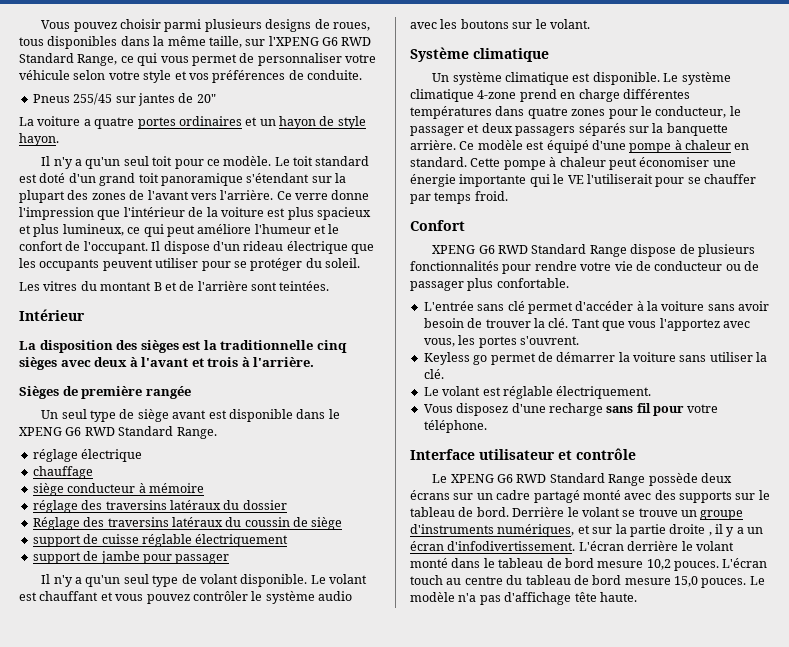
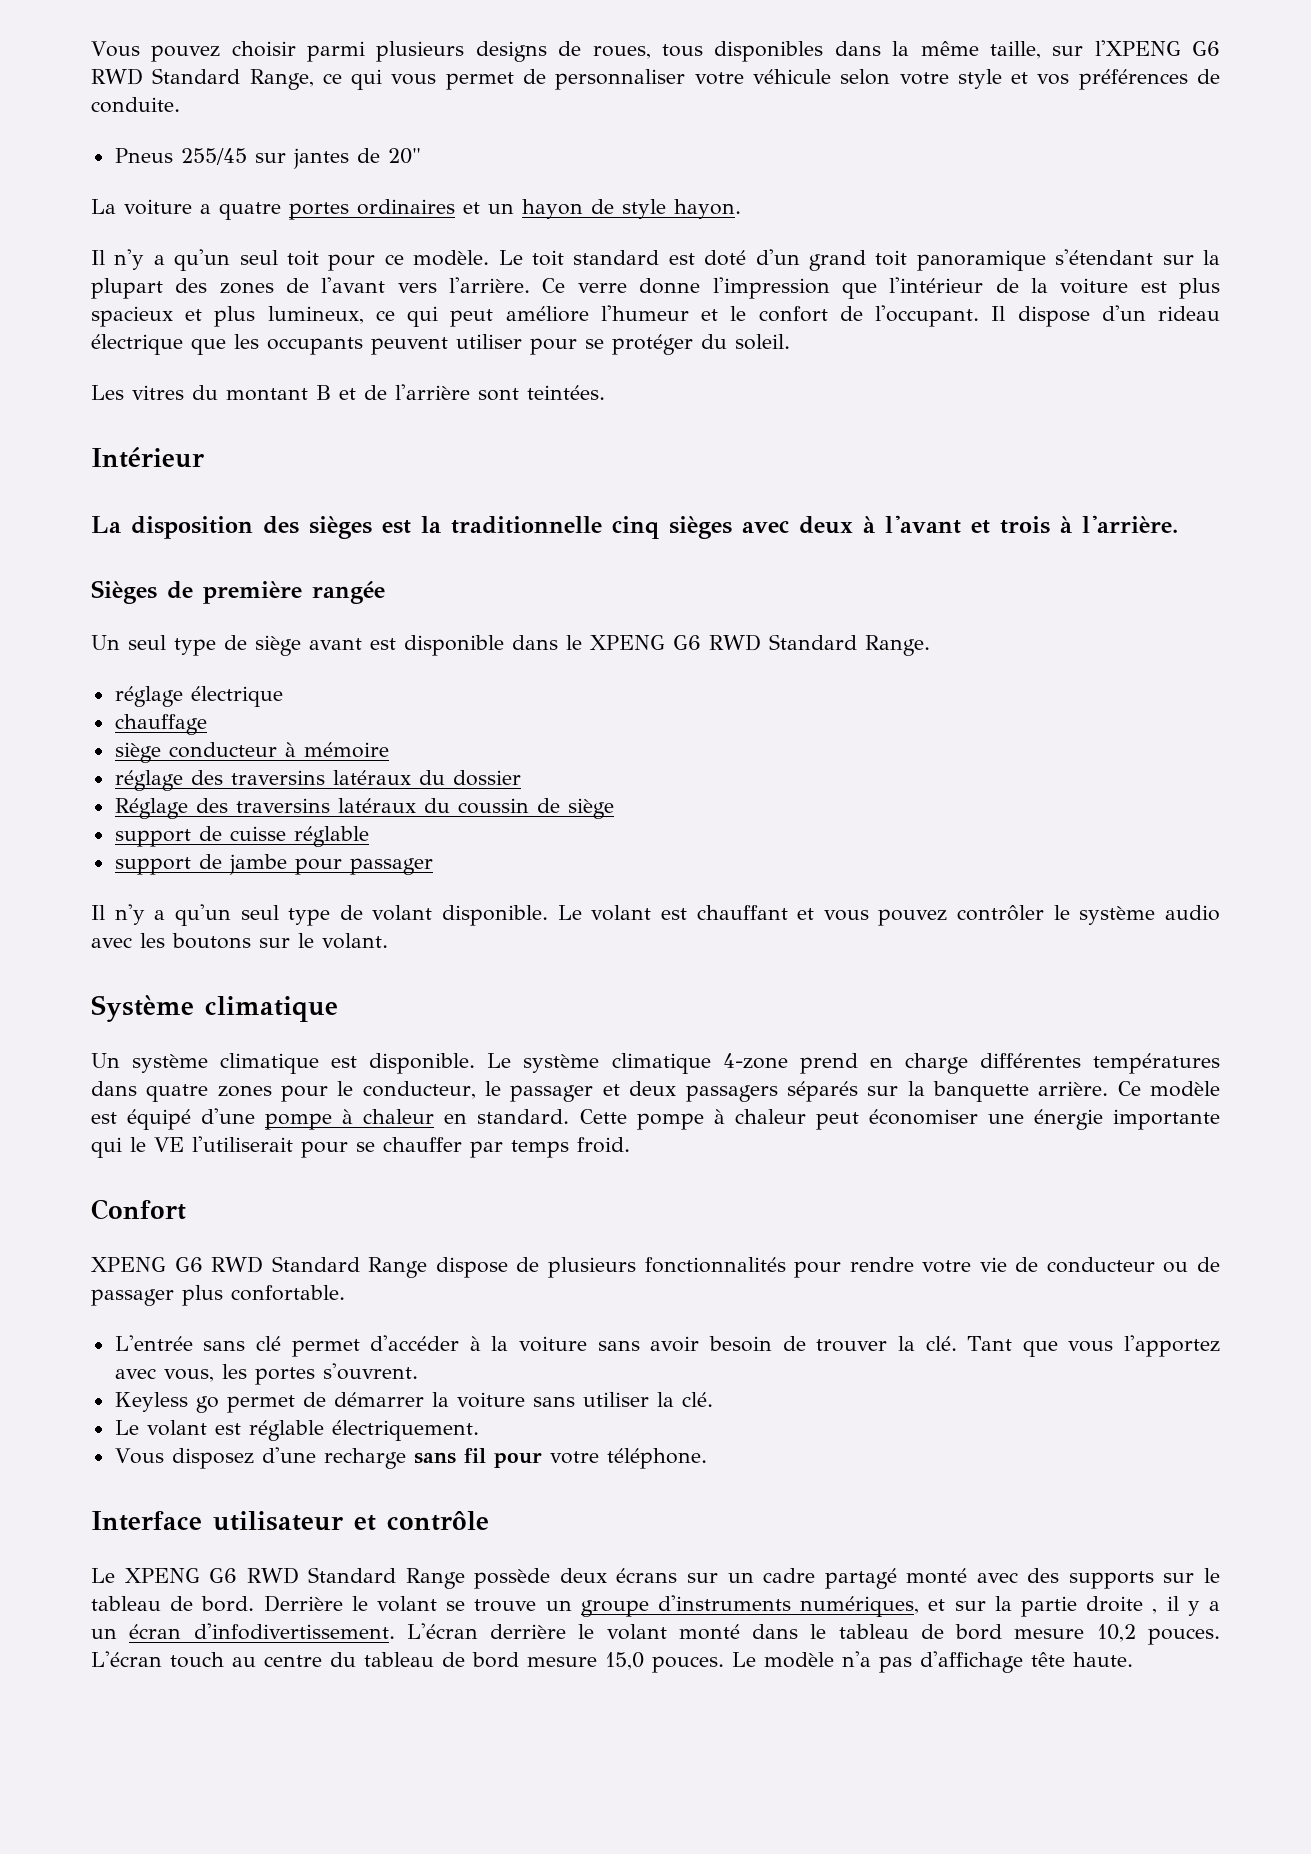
[195,534,289,547] électriquement -> (369, 836) none

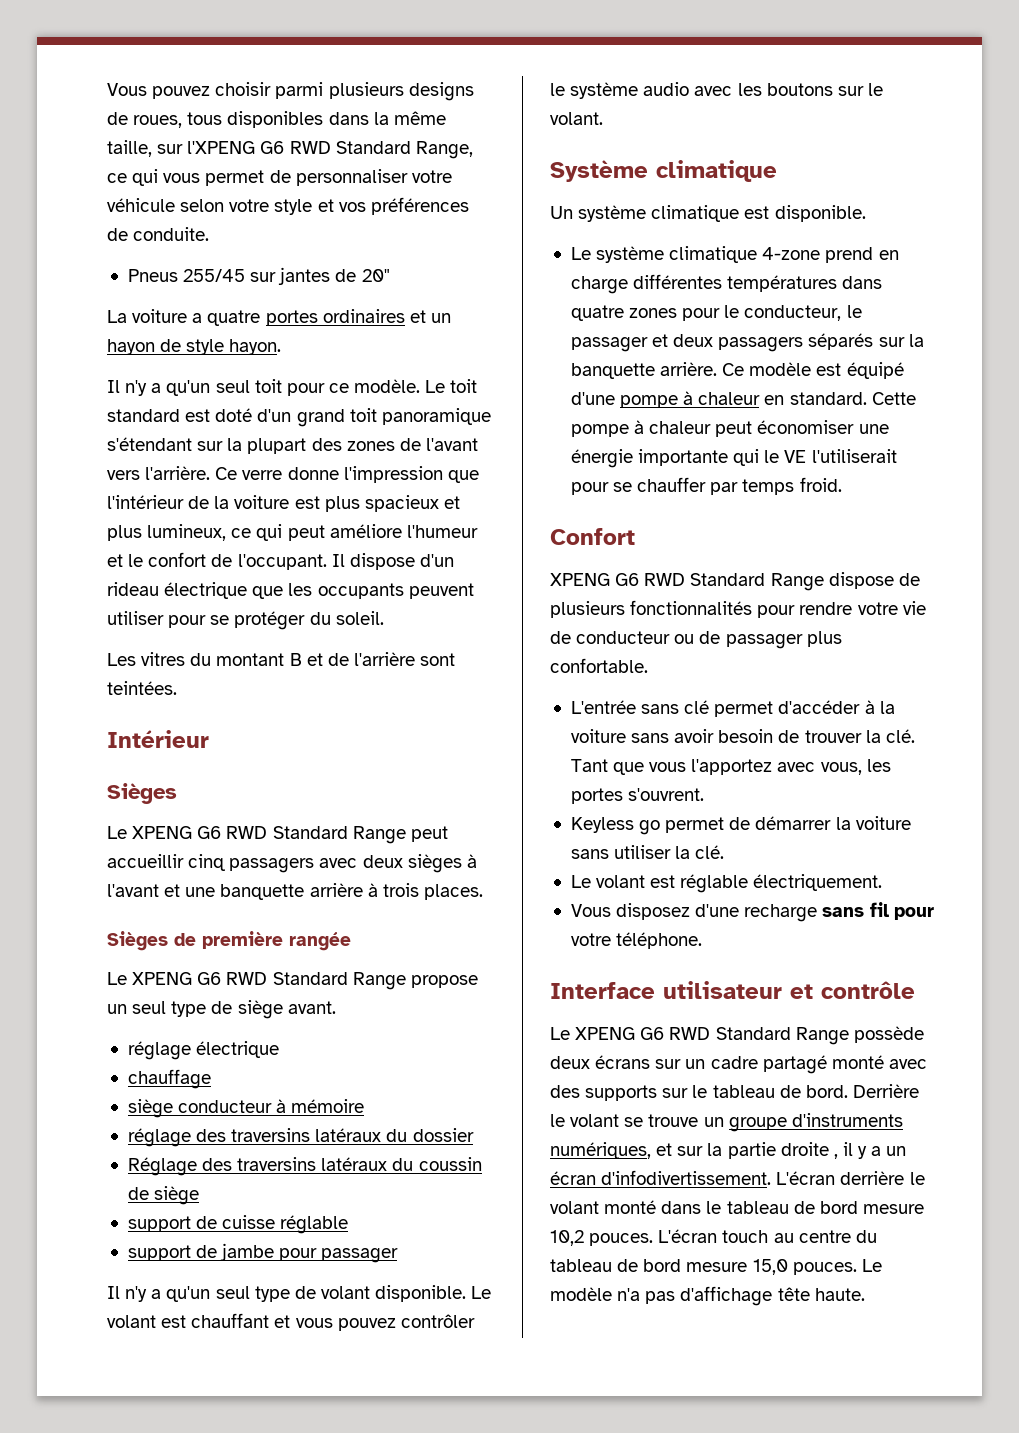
[91,516,732,539] La disposition des sièges est la traditionnelle cinq sièges -> [107,783,177,804] [107,826,448,844] [107,854,315,873] Sièges // Le XPENG G6 RWD Standard Range peut accueillir cinq passagers
(853, 525) none -> [407,854,462,873] sièges
[999,515,1178,534] [91,580,385,604] [91,634,930,656] trois à l'arrière. // Sièges de première rangée // Un seul type de siège avant est disponible dans le XPENG G6 RWD Standard Range. -> [185,883,483,900] [107,931,351,951] [107,972,478,990] [107,1000,336,1019] une banquette arrière à trois places. // Sièges de première rangée // Le XPENG G6 RWD Standard Range propose un seul type de siège avant.
(476, 1063) none -> (866, 213) //

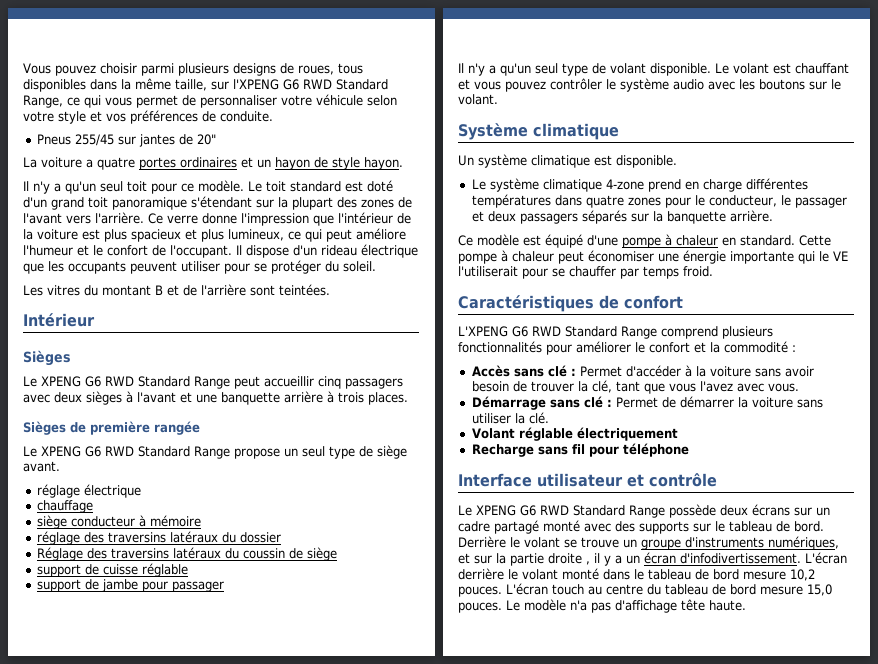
(718, 369) none -> (773, 216) //
[550,528,635,545] [550,572,920,591] Confort // XPENG G6 RWD Standard Range dispose de -> [458,295,683,312] [458,326,718,339] Caractéristiques de confort // L'XPENG G6 RWD Standard Range comprend
[799,601,926,615] [550,631,842,649] [550,658,648,673] [570,700,774,717] rendre votre vie de conducteur ou de passager plus confortable. // L'entrée sans clé permet -> [576,341,796,353] [471,365,622,377] améliorer le confort et la commodité : // Accès sans clé : Permet
[885,729,915,743] [570,759,891,775] [570,788,705,804] [570,817,725,835] clé. Tant que vous l'apportez avec vous, les portes s'ouvrent. // Keyless go permet -> [591,380,799,394] [471,396,658,410] clé, tant que vous l'avez avec vous. // Démarrage sans clé : Permet
[570,874,883,893] [570,903,818,922] Le volant est réglable électriquement. // Vous disposez d'une recharge -> [471,427,678,441] [471,444,534,457] Volant réglable électriquement // Recharge
[570,932,703,949] votre téléphone. -> [622,443,689,457] téléphone

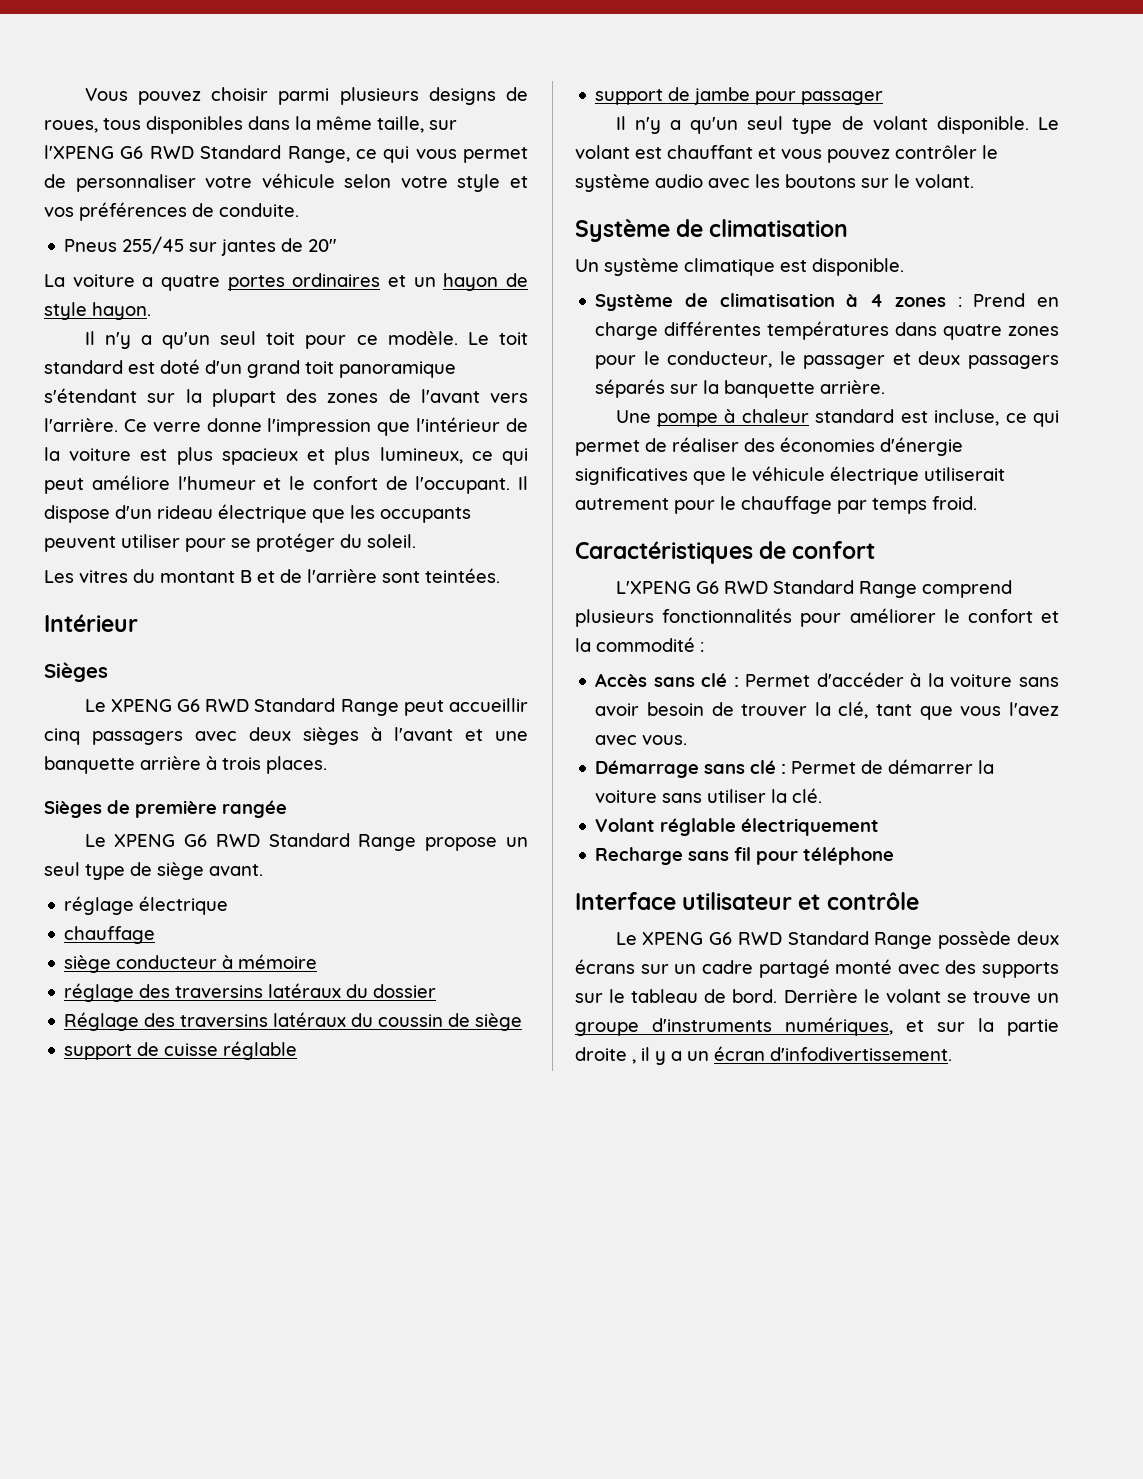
[533,123,619,140] climatique -> [676,219,849,237] de climatisation
[471,178,681,192] Le système climatique 4-zone prend -> [595,293,1026,311] Système de climatisation à 4 zones : Prend
[458,234,831,248] [458,250,848,264] [458,266,616,279] Ce modèle est équipé d'une pompe à chaleur en standard. Cette pompe à chaleur peut économiser une énergie importante qui le VE l'utiliserait pour se chauffer -> [615,409,1059,427] [575,437,963,456] [575,466,1005,485] [575,496,832,514] Une pompe à chaleur standard est incluse, ce qui permet de réaliser des économies d'énergie significatives que le véhicule électrique utiliserait autrement pour le chauffage
[805,552,847,564] [458,568,815,581] [458,583,832,597] [458,599,746,613] L'écran derrière le volant monté dans le tableau de bord mesure 10,2 pouces. L'écran touch au centre du tableau de bord mesure 15,0 pouces. Le modèle n'a pas d'affichage tête haute. -> (952, 1054) none

